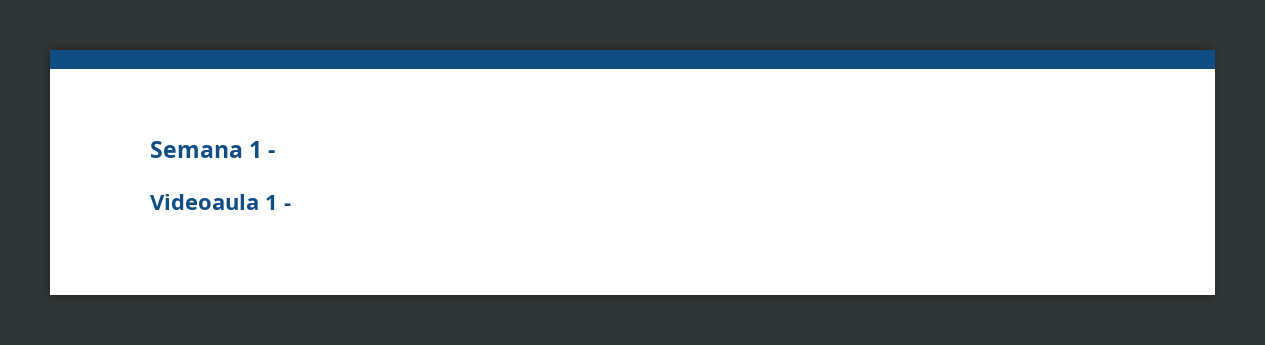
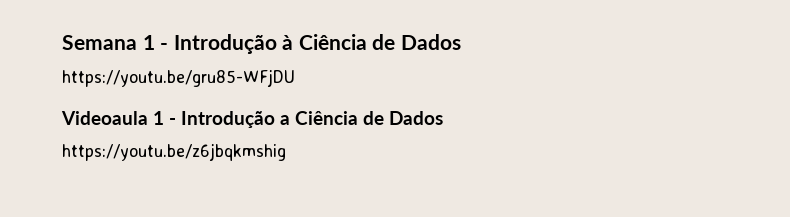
[150,194,291,210] // Videoaula 1 - -> [173,34,461,54] [62,69,295,87] [61,111,443,128] [62,143,286,161] Introdução à Ciência de Dados // https://youtu.be/gru85-WFjDU // Videoaula 1 - Introdução a Ciência de Dados // https://youtu.be/z6jbqkmshig

